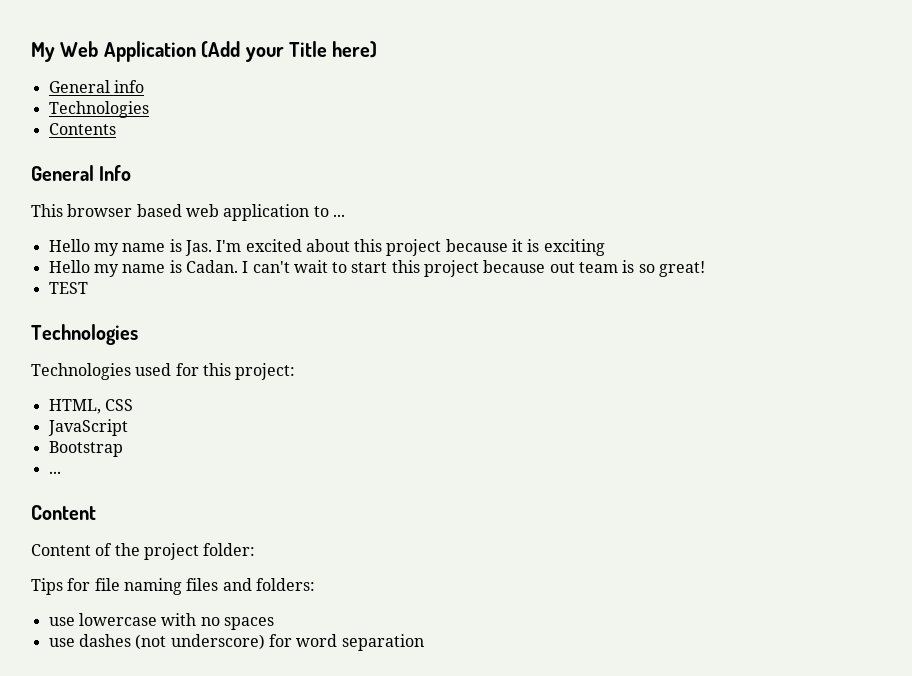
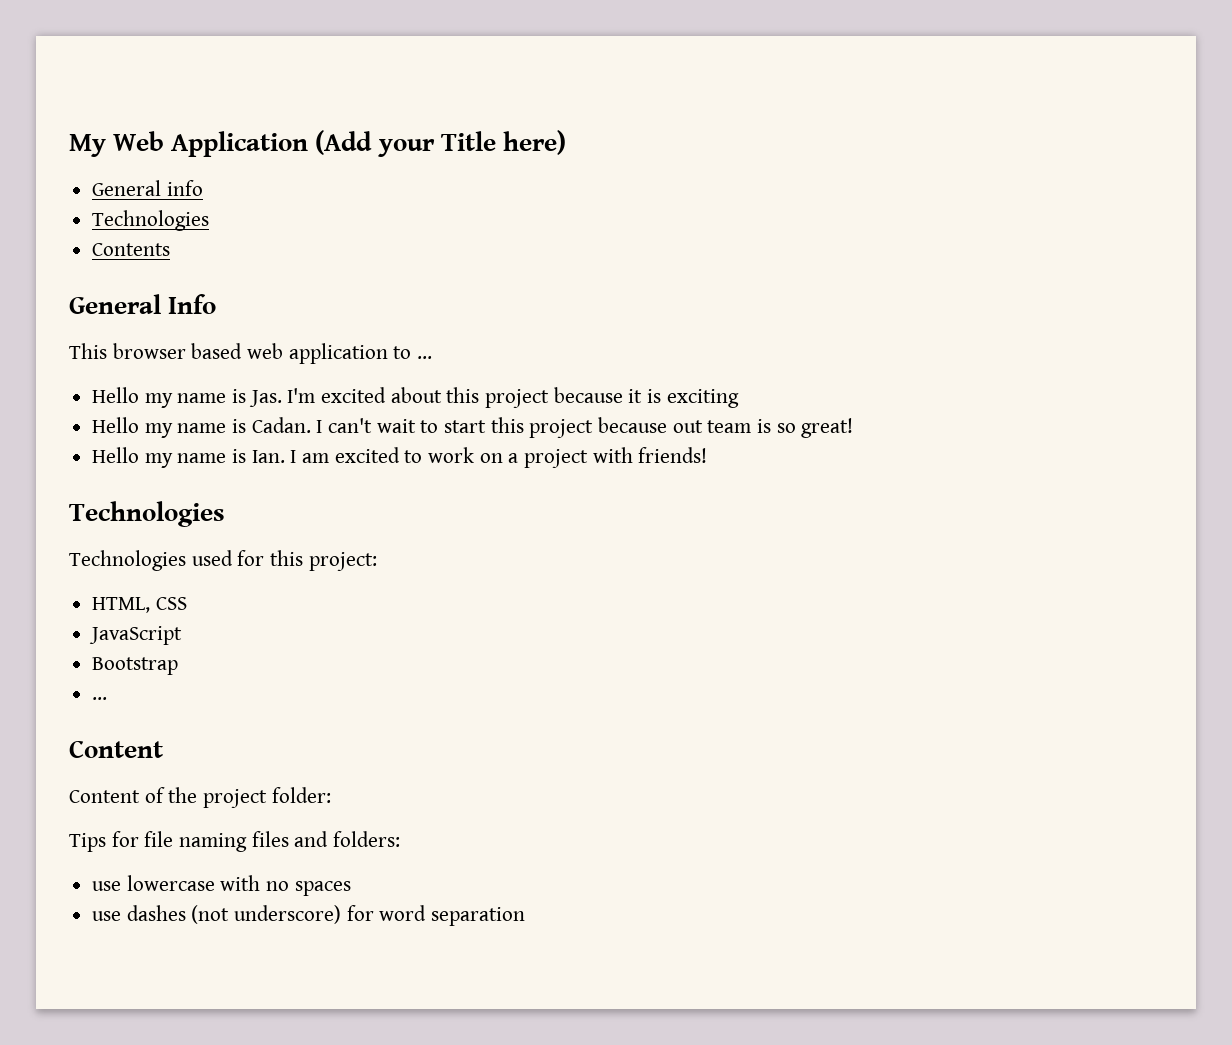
[48,282,88,294] TEST -> [92,447,708,468] Hello my name is Ian. I am excited to work on a project with friends!

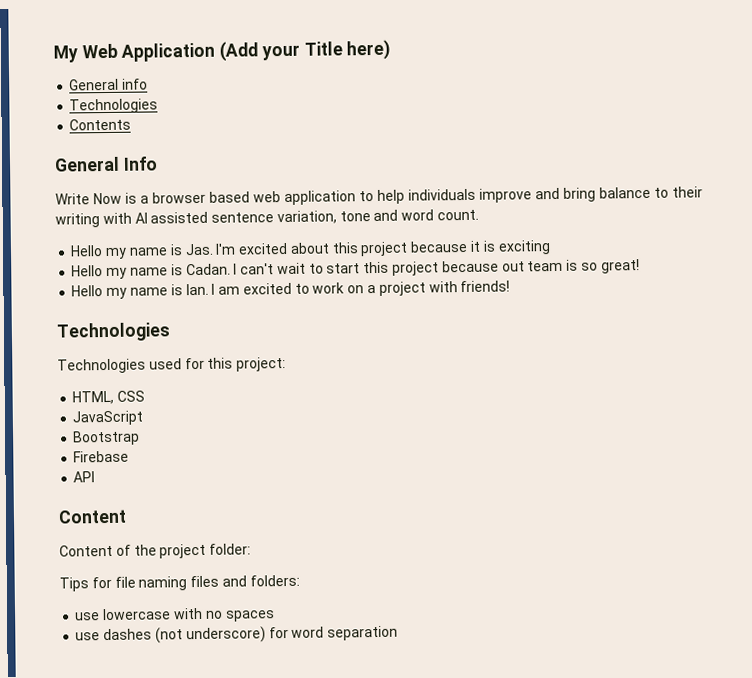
[69,343,107,359] This -> [55,192,149,205] Write Now is a
[417,356,433,359] ... -> [377,186,703,204] [55,209,480,228] help individuals improve and bring balance to their writing with AI assisted sentence variation, tone and word count.
[92,697,108,700] ... -> [73,450,130,463] [73,471,96,483] Firebase // API

